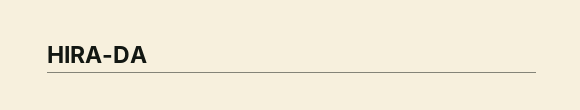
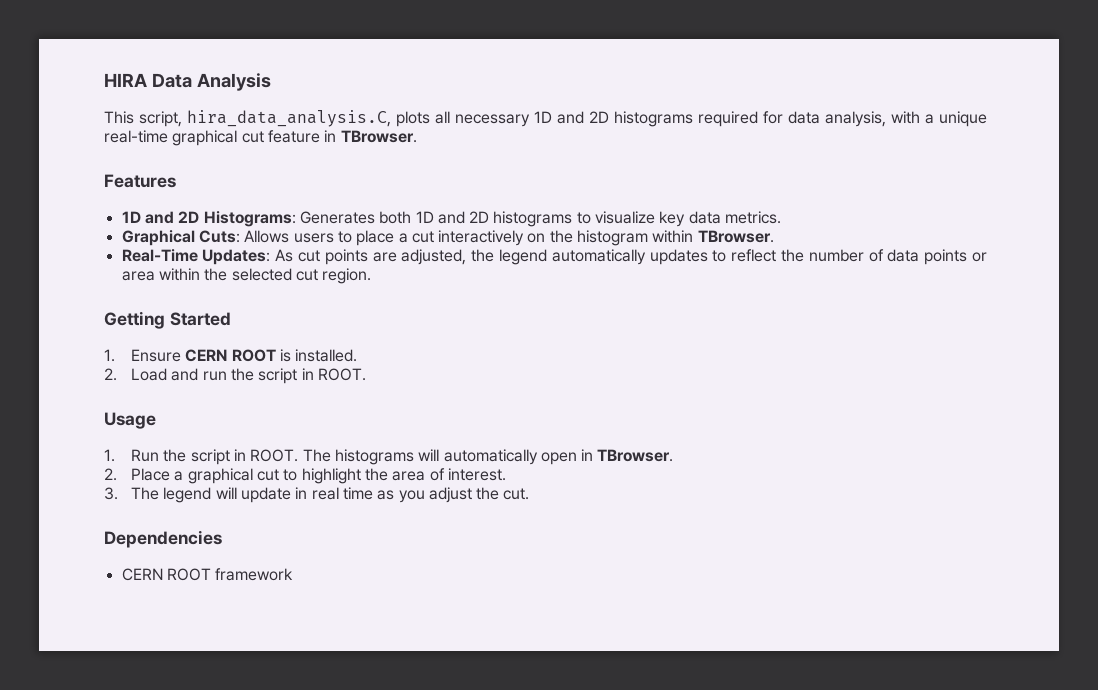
[47,46,147,63] HIRA-DA -> [104,73,271,91] [104,110,987,127] [104,130,417,146] [104,174,176,188] [121,211,782,227] [121,230,774,246] [121,249,987,265] [121,268,372,284] [104,311,231,329] [104,349,358,362] [104,368,366,384] [104,412,156,429] [104,449,674,465] [104,468,506,484] [104,487,530,503] [104,530,222,548] [121,568,294,581] HIRA Data Analysis // This script, hira_data_analysis.C, plots all necessary 1D and 2D histograms required for data analysis, with a unique real-time graphical cut feature in TBrowser. // Features // 1D and 2D Histograms: Generates both 1D and 2D histograms to visualize key data metrics. // Graphical Cuts: Allows users to place a cut interactively on the histogram within TBrowser. // Real-Time Updates: As cut points are adjusted, the legend automatically updates to reflect the number of data points or area within the selected cut region. // Getting Started // 1. Ensure CERN ROOT is installed. // 2. Load and run the script in ROOT. // Usage // 1. Run the script in ROOT. The histograms will automatically open in TBrowser. // 2. Place a graphical cut to highlight the area of interest. // 3. The legend will update in real time as you adjust the cut. // Dependencies // CERN ROOT framework

